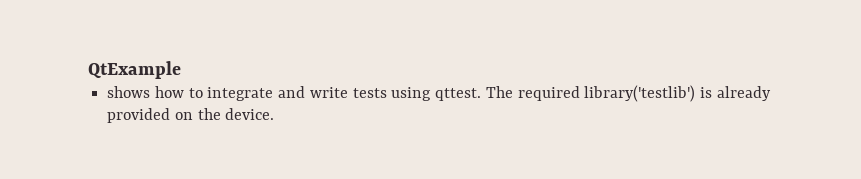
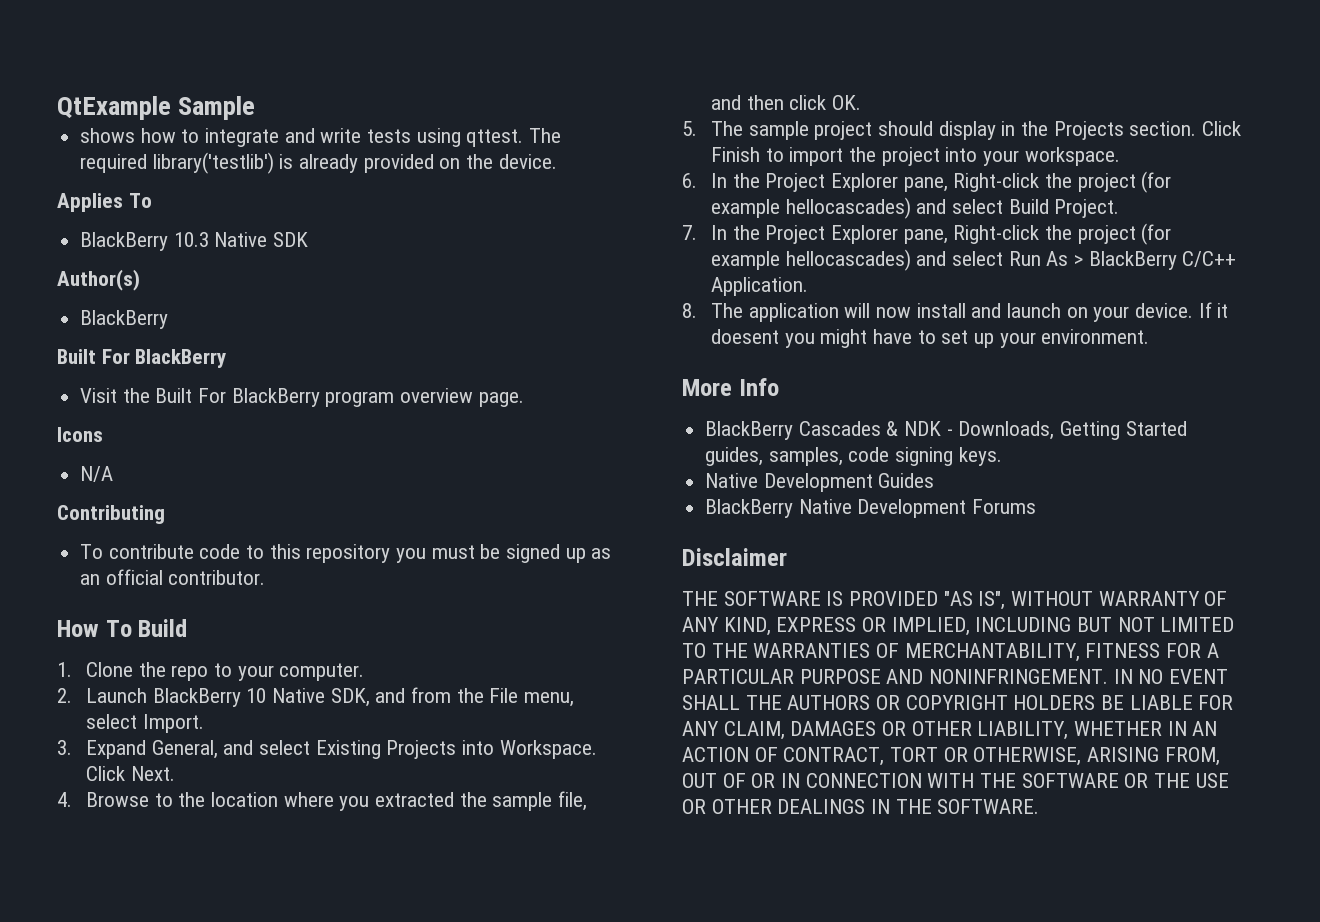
(181, 70) none -> [178,96,256,120] Sample
(275, 114) none -> [57,193,152,212] [80,232,309,251] [57,269,140,291] [80,310,169,329] [57,349,227,368] [80,388,524,407] [57,427,103,442] [80,466,114,482] [57,505,165,524] [80,544,612,563] [80,569,266,585] [57,619,188,637] [57,662,365,681] [57,687,575,707] [86,714,204,733] [57,740,597,759] [86,766,175,781] [57,791,588,811] [711,95,862,110] [682,121,1242,140] [711,147,1120,166] [682,171,1172,193] [711,197,1120,219] [682,223,1172,245] [711,249,1237,271] [711,277,809,296] [682,302,1229,322] [711,329,1150,348] [682,378,779,396] [705,421,1187,440] [705,447,1002,466] [705,473,935,492] [705,499,1037,518] [682,548,787,566] [682,591,1228,610] [682,617,1235,636] [682,643,1219,662] [682,669,1229,684] [682,695,1234,710] [682,721,1218,740] [682,747,1220,766] [682,773,1229,788] [682,799,1040,814] // Applies To // BlackBerry 10.3 Native SDK // Author(s) // BlackBerry // Built For BlackBerry // Visit the Built For BlackBerry program overview page. // Icons // N/A // Contributing // To contribute code to this repository you must be signed up as an official contributor. // How To Build // 1. Clone the repo to your computer. // 2. Launch BlackBerry 10 Native SDK, and from the File menu, select Import. // 3. Expand General, and select Existing Projects into Workspace. Click Next. // 4. Browse to the location where you extracted the sample file, and then click OK. // 5. The sample project should display in the Projects section. Click Finish to import the project into your workspace. // 6. In the Project Explorer pane, Right-click the project (for example hellocascades) and select Build Project. // 7. In the Project Explorer pane, Right-click the project (for example hellocascades) and select Run As > BlackBerry C/C++ Application. // 8. The application will now install and launch on your device. If it doesent you might have to set up your environment. // More Info // BlackBerry Cascades & NDK - Downloads, Getting Started guides, samples, code signing keys. // Native Development Guides // BlackBerry Native Development Forums // Disclaimer // THE SOFTWARE IS PROVIDED "AS IS", WITHOUT WARRANTY OF ANY KIND, EXPRESS OR IMPLIED, INCLUDING BUT NOT LIMITED TO THE WARRANTIES OF MERCHANTABILITY, FITNESS FOR A PARTICULAR PURPOSE AND NONINFRINGEMENT. IN NO EVENT SHALL THE AUTHORS OR COPYRIGHT HOLDERS BE LIABLE FOR ANY CLAIM, DAMAGES OR OTHER LIABILITY, WHETHER IN AN ACTION OF CONTRACT, TORT OR OTHERWISE, ARISING FROM, OUT OF OR IN CONNECTION WITH THE SOFTWARE OR THE USE OR OTHER DEALINGS IN THE SOFTWARE.

